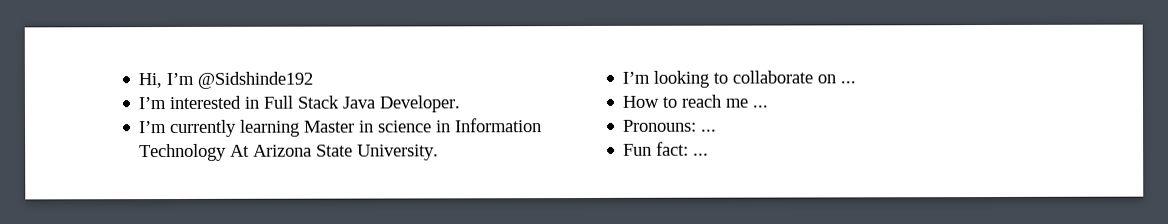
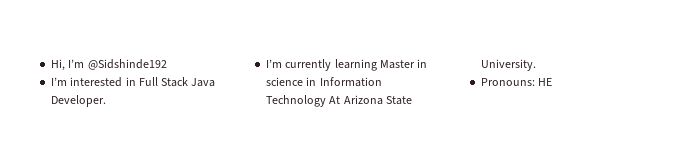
[622,70,857,88] [622,94,769,108] [623,119,718,132] [623,141,710,156] I’m looking to collaborate on ... // How to reach me ... // Pronouns: ... // Fun fact: ... -> [481,78,553,86] Pronouns: HE

